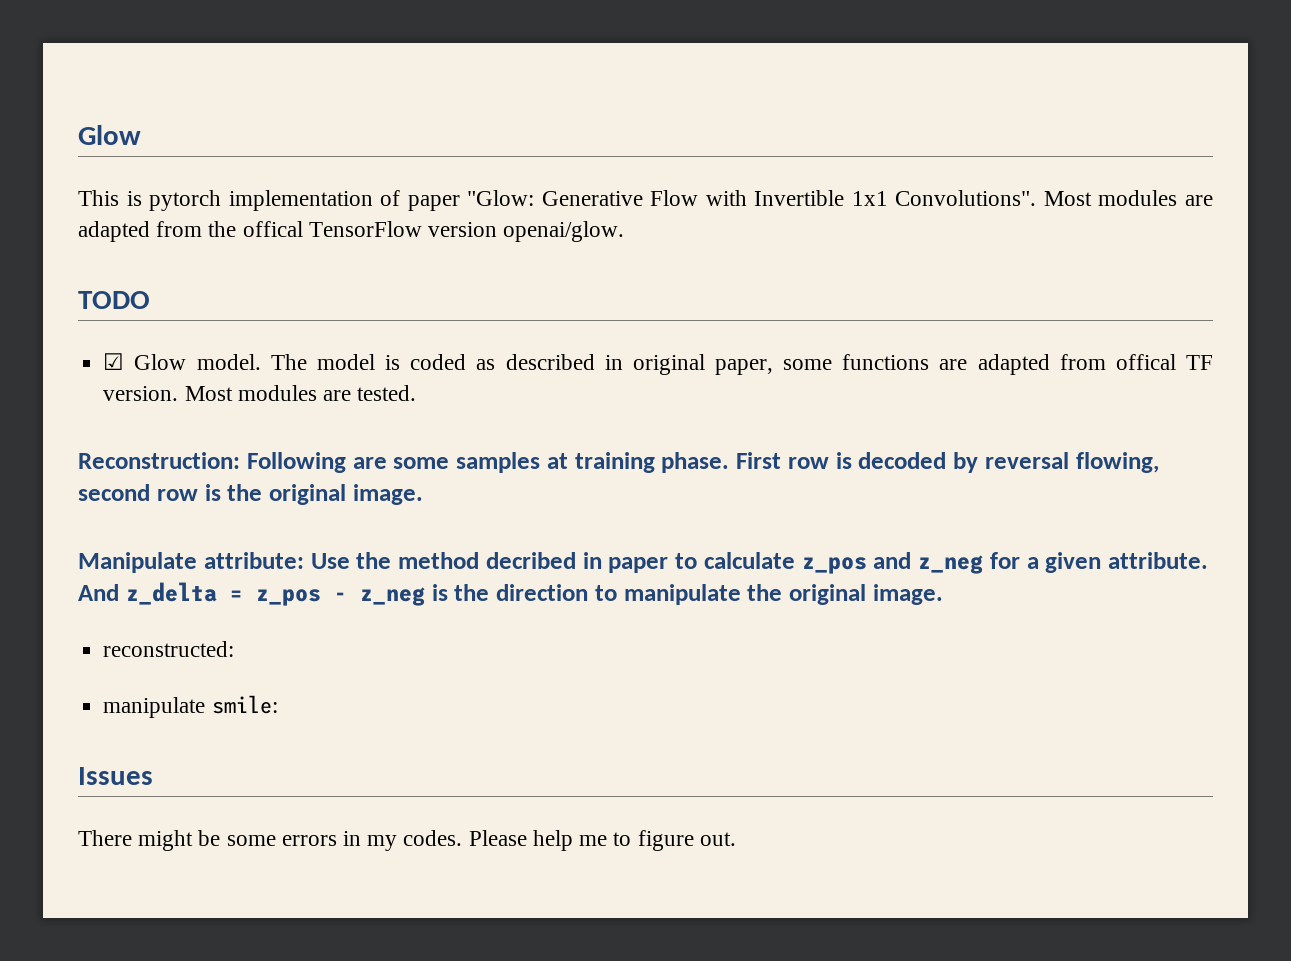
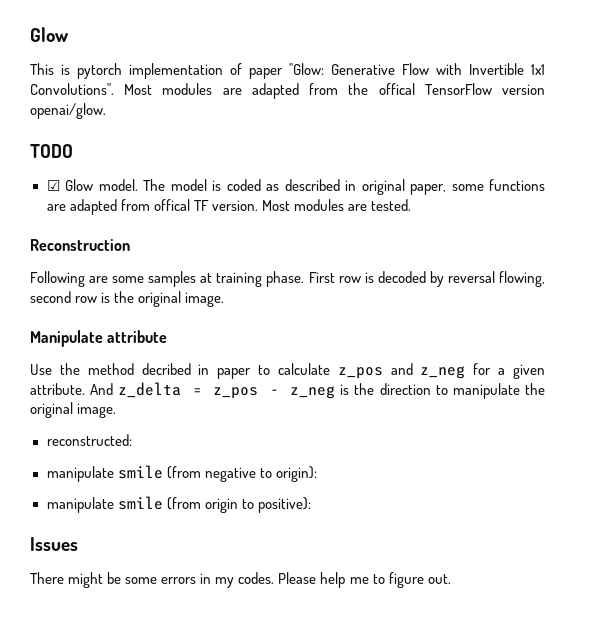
[78,452,240,469] Reconstruction: -> [30,239,130,251] Reconstruction //
[203,552,304,569] attribute: -> [107,330,168,343] attribute //
[211,695,278,714] smile: -> [117,465,317,482] [46,496,311,513] smile (from negative to origin): // manipulate smile (from origin to positive):

